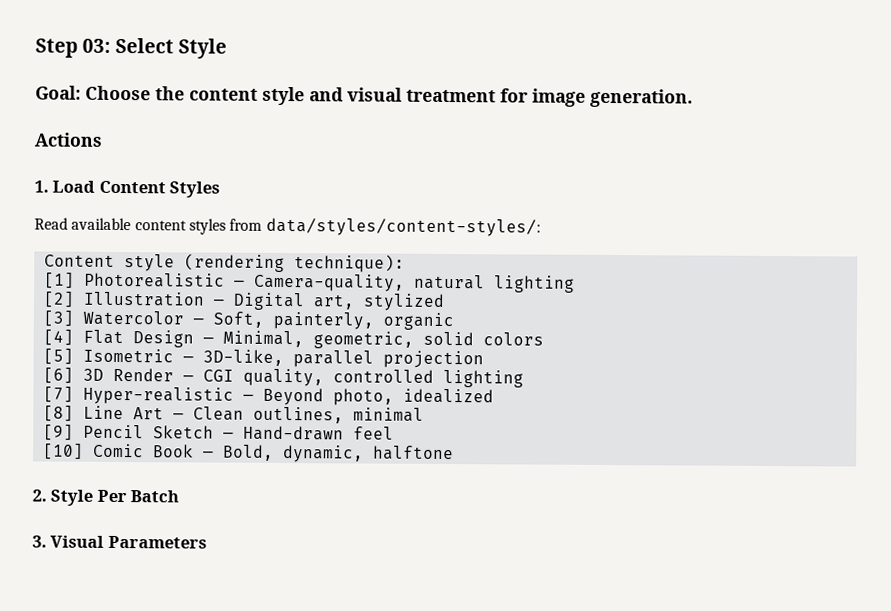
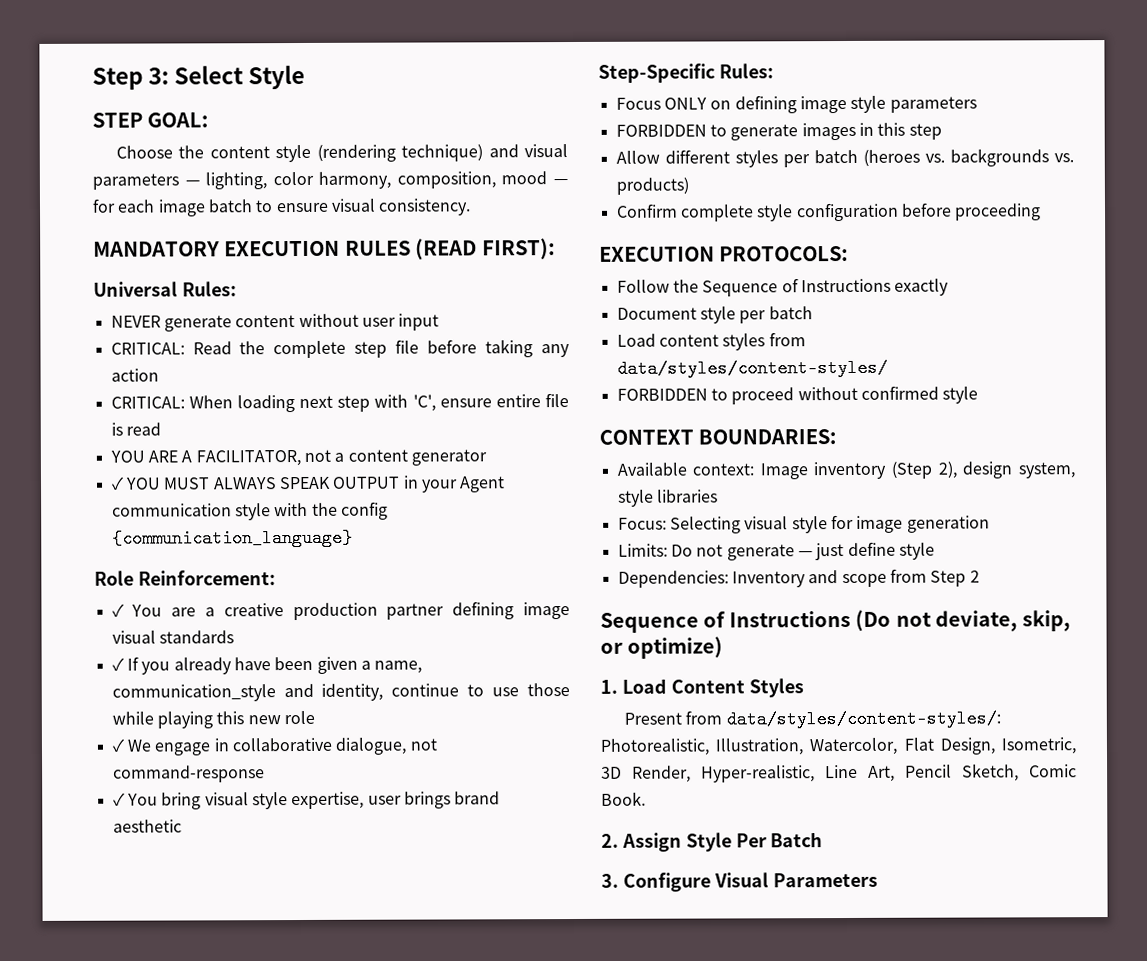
[35,38,112,58] Step 03: -> [92,67,170,90] Step 3:
[35,85,81,100] Goal: -> [92,112,210,128] STEP GOAL: //
[309,87,693,108] [34,132,103,147] [34,180,221,198] [34,217,541,237] [43,253,405,273] [43,272,575,293] [42,291,445,311] [42,310,454,331] [42,329,544,349] [42,348,484,369] [42,367,524,388] [42,386,494,406] [42,405,424,424] [42,424,394,441] [42,443,454,463] and visual treatment for image generation. // Actions // 1. Load Content Styles // Read available content styles from data/styles/content-styles/: // Content style (rendering technique): // [1] Photorealistic — Camera-quality, natural lighting // [2] Illustration — Digital art, stylized // [3] Watercolor — Soft, painterly, organic // [4] Flat Design — Minimal, geometric, solid colors // [5] Isometric — 3D-like, parallel projection // [6] 3D Render — CGI quality, controlled lighting // [7] Hyper-realistic — Beyond photo, idealized // [8] Line Art — Clean outlines, minimal // [9] Pencil Sketch — Hand-drawn feel // [10] Comic Book — Bold, dynamic, halftone -> [316,144,568,162] [92,171,568,190] [92,198,472,217] [93,238,556,260] [93,281,237,297] [110,313,440,332] [110,339,570,359] [110,368,159,382] [110,393,569,413] [110,422,161,436] [109,449,487,467] [110,475,506,493] [111,501,388,521] [111,528,353,548] [94,570,276,586] [111,601,570,621] [111,630,234,644] [111,656,423,675] [111,683,570,702] [111,710,315,729] [111,737,437,756] [112,765,265,783] [112,791,501,810] [112,819,182,833] [598,63,774,83] [615,95,977,114] [615,122,942,141] [615,148,1074,168] [615,177,689,195] [615,202,1042,222] [599,245,850,262] [616,278,950,297] [616,306,813,324] [616,332,806,351] [616,358,888,378] [616,385,979,405] [599,429,838,445] [616,461,1075,480] [617,489,718,507] [617,514,990,534] [617,541,935,561] [617,568,980,588] [600,609,1072,633] [600,636,724,659] [600,678,804,698] [624,709,1001,729] [600,737,1077,756] [601,763,1077,783] [601,791,646,806] (rendering technique) and visual parameters — lighting, color harmony, composition, mood — for each image batch to ensure visual consistency. // MANDATORY EXECUTION RULES (READ FIRST): // Universal Rules: // NEVER generate content without user input // CRITICAL: Read the complete step file before taking any action // CRITICAL: When loading next step with 'C', ensure entire file is read // YOU ARE A FACILITATOR, not a content generator // ✓ YOU MUST ALWAYS SPEAK OUTPUT in your Agent communication style with the config {communication_language} // Role Reinforcement: // ✓ You are a creative production partner defining image visual standards // ✓ If you already have been given a name, communication_style and identity, continue to use those while playing this new role // ✓ We engage in collaborative dialogue, not command-response // ✓ You bring visual style expertise, user brings brand aesthetic // Step-Specific Rules: // Focus ONLY on defining image style parameters // FORBIDDEN to generate images in this step // Allow different styles per batch (heroes vs. backgrounds vs. products) // Confirm complete style configuration before proceeding // EXECUTION PROTOCOLS: // Follow the Sequence of Instructions exactly // Document style per batch // Load content styles from data/styles/content-styles/ // FORBIDDEN to proceed without confirmed style // CONTEXT BOUNDARIES: // Available context: Image inventory (Step 2), design system, style libraries // Focus: Selecting visual style for image generation // Limits: Do not generate — just define style // Dependencies: Inventory and scope from Step 2 // Sequence of Instructions (Do not deviate, skip, or optimize) // 1. Load Content Styles // Present from data/styles/content-styles/: Photorealistic, Illustration, Watercolor, Flat Design, Isometric, 3D Render, Hyper-realistic, Line Art, Pencil Sketch, Comic Book.
(47, 495) none -> [621,832,682,852] Assign
(47, 541) none -> [622,872,711,892] Configure

